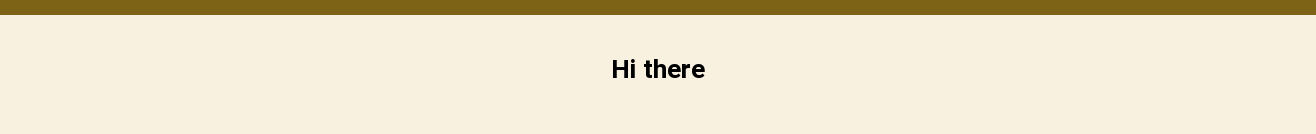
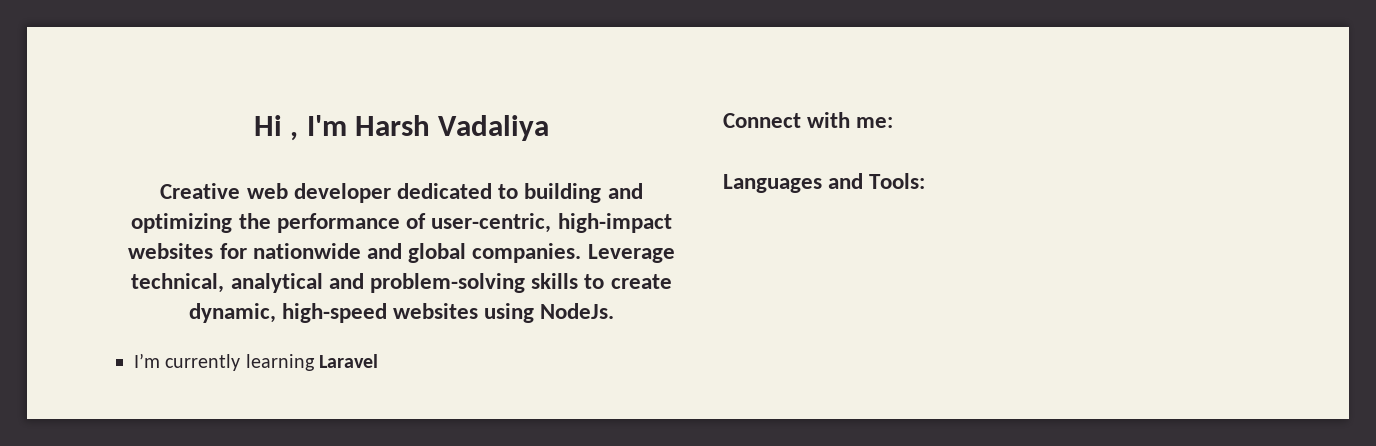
[643,59,706,78] there -> [290,115,550,141] [160,183,643,203] [131,213,672,233] [128,243,675,263] [131,273,672,293] [188,303,615,323] [134,353,379,371] [723,112,894,128] [723,173,926,193] , I'm Harsh Vadaliya // Creative web developer dedicated to building and optimizing the performance of user-centric, high-impact websites for nationwide and global companies. Leverage technical, analytical and problem-solving skills to create dynamic, high-speed websites using NodeJs. // I’m currently learning Laravel // Connect with me: // Languages and Tools:

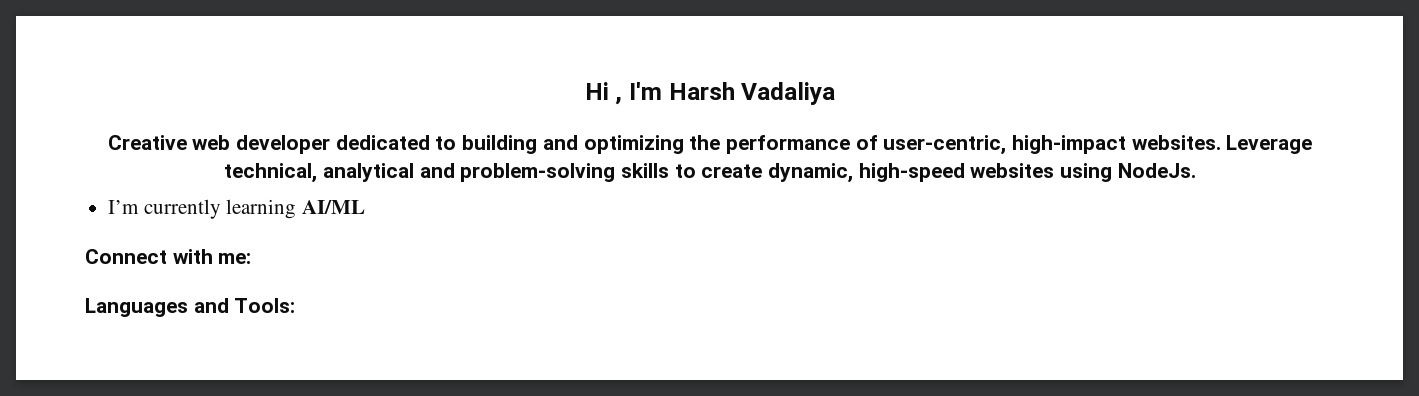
[128,243,582,263] websites for nationwide and global companies. -> [1131,135,1221,150] websites.
[319,354,379,368] Laravel -> [302,200,366,214] AI/ML

